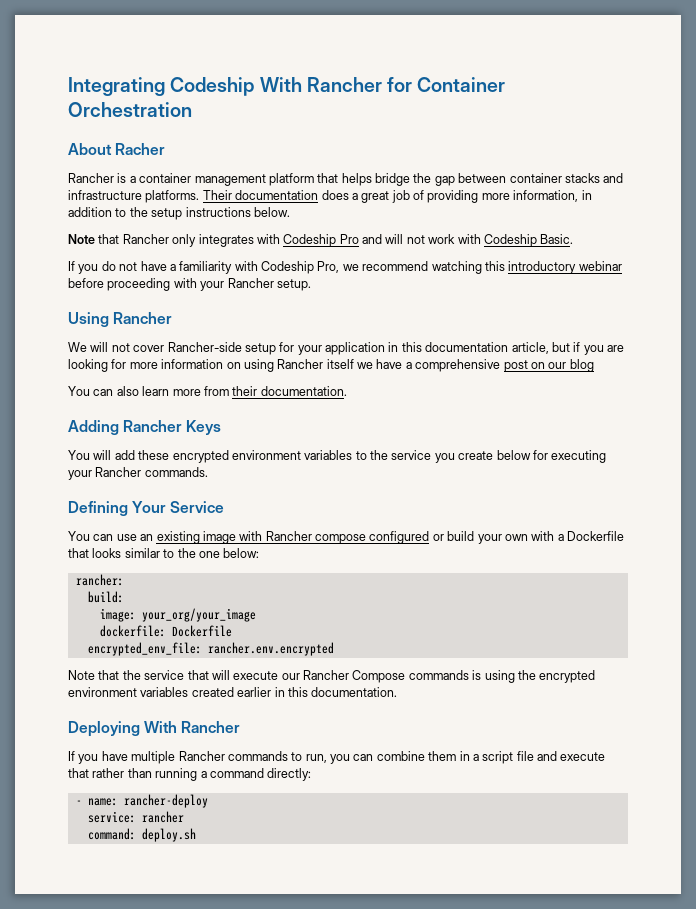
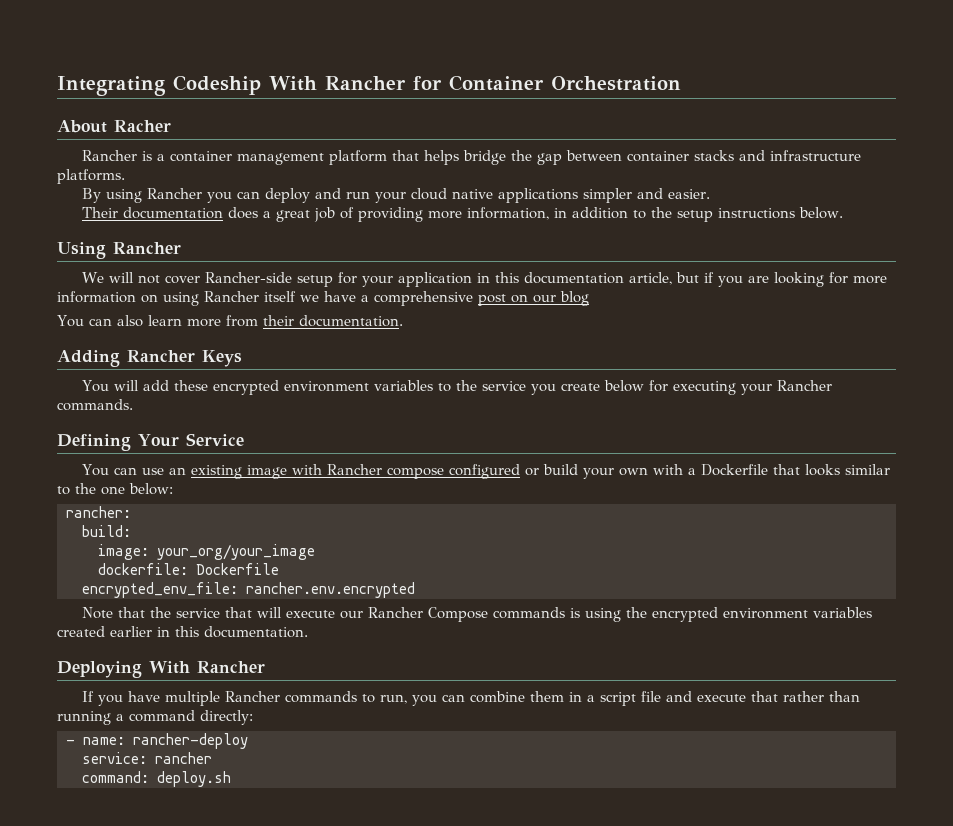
(200, 196) none -> [82,188,711,203] // By using Rancher you can deploy and run your cloud native applications simpler and easier. //
[68,234,574,247] [68,261,622,274] [68,278,311,291] // Note that Rancher only integrates with Codeship Pro and will not work with Codeship Basic. // If you do not have a familiarity with Codeship Pro, we recommend watching this introductory webinar before proceeding with your Rancher setup. -> (844, 213) none

